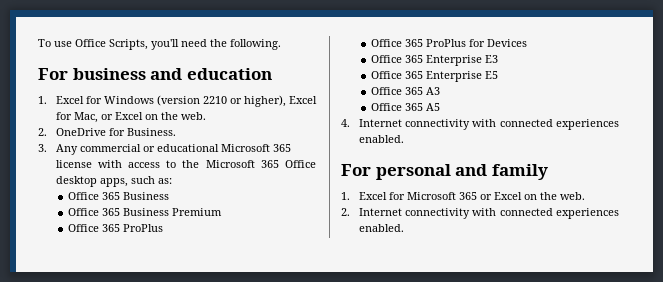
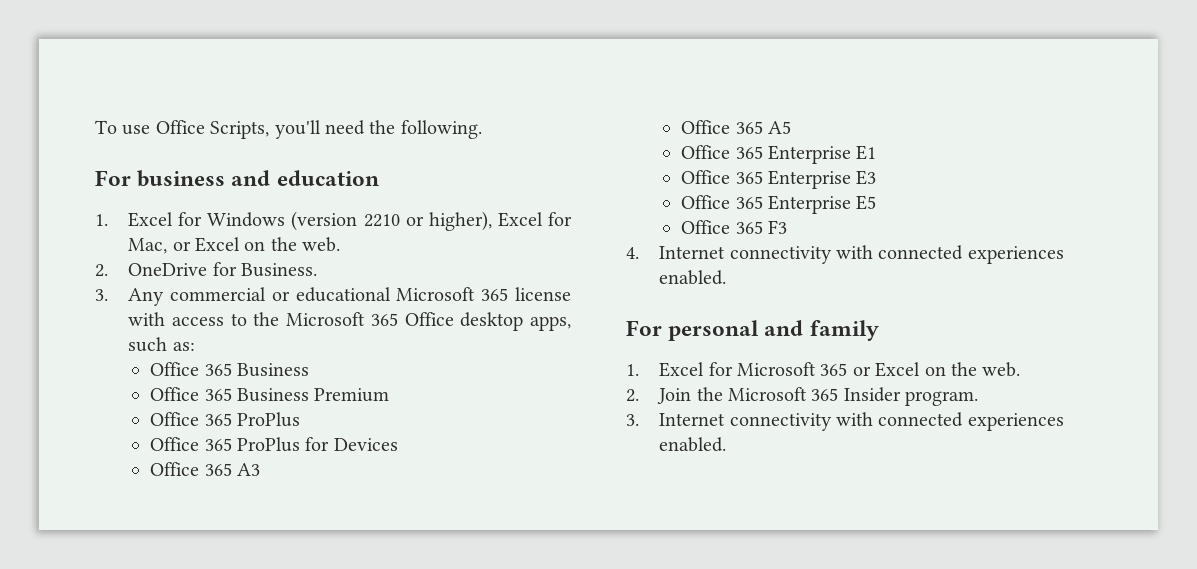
(527, 43) none -> [150,462,260,476] [681,120,791,134] [681,145,877,164] // Office 365 A3 // Office 365 A5 // Office 365 Enterprise E1
[425,87,440,95] [370,103,440,111] A3 // Office 365 A5 -> [767,220,787,234] F3
(350, 212) none -> [657,387,979,406] [626,414,639,426] Join the Microsoft 365 Insider program. // 3.

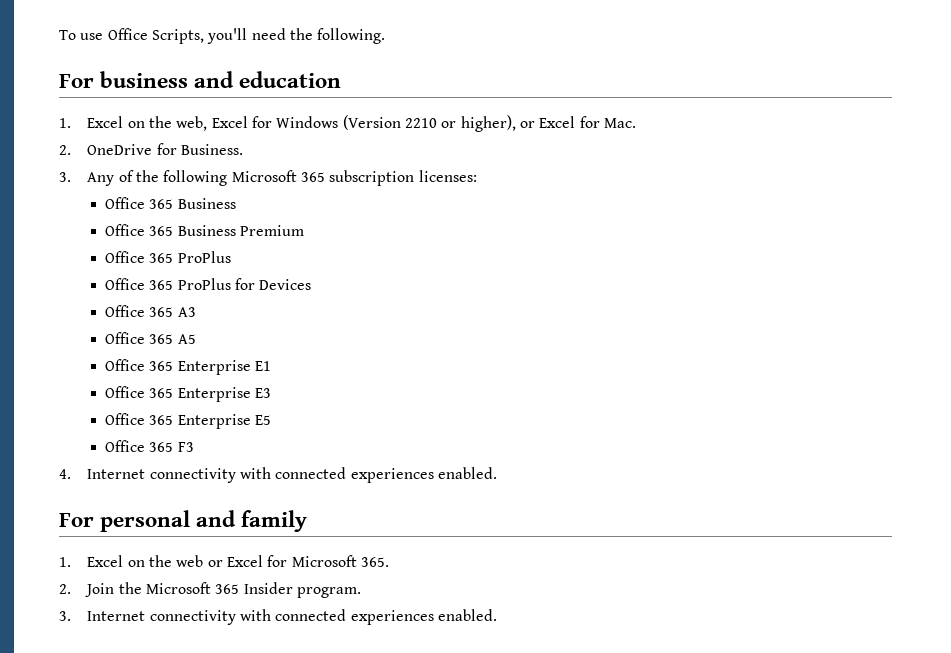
(174, 219) none -> [127,116,248,131] on the web, Excel
[291,211,358,231] (version -> [342,115,401,130] (Version
[497,212,573,227] [128,237,341,254] Excel for Mac, or Excel on the web. -> [519,116,636,128] or Excel for Mac.
[169,287,571,302] [128,312,572,331] [128,337,195,352] commercial or educational Microsoft 365 license with access to the Microsoft 365 Office desktop apps, such as: -> [118,170,477,186] of the following Microsoft 365 subscription licenses:
[708,362,1021,377] for Microsoft 365 or Excel on the web. -> [127,555,390,567] on the web or Excel for Microsoft 365.

